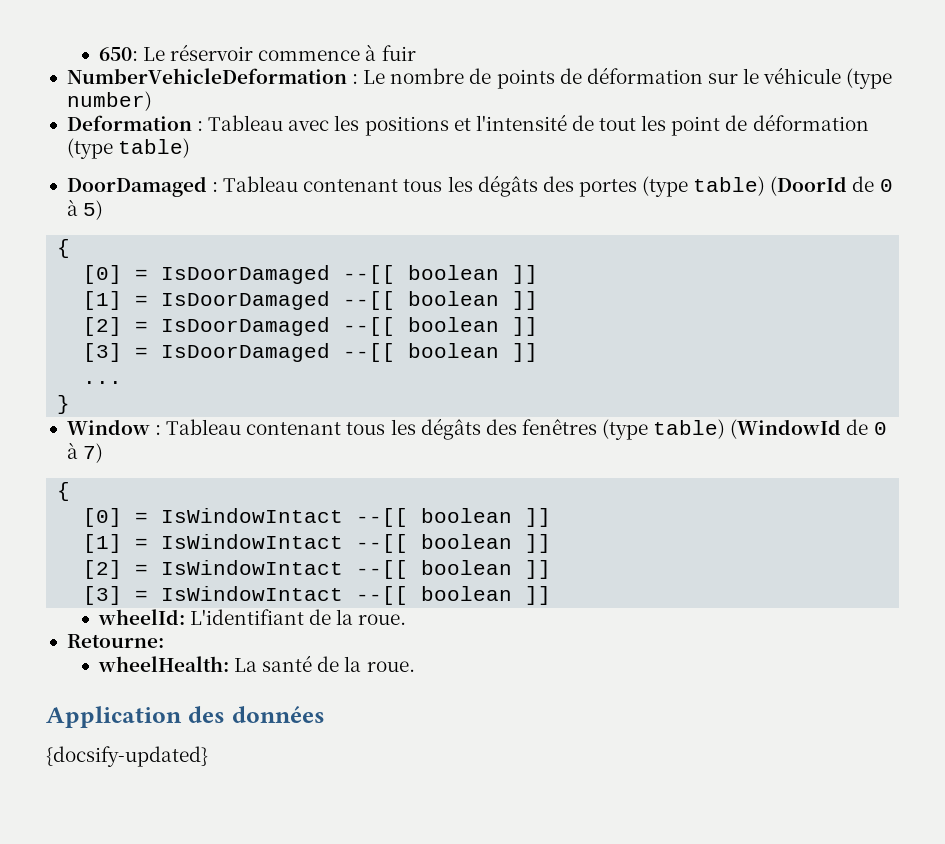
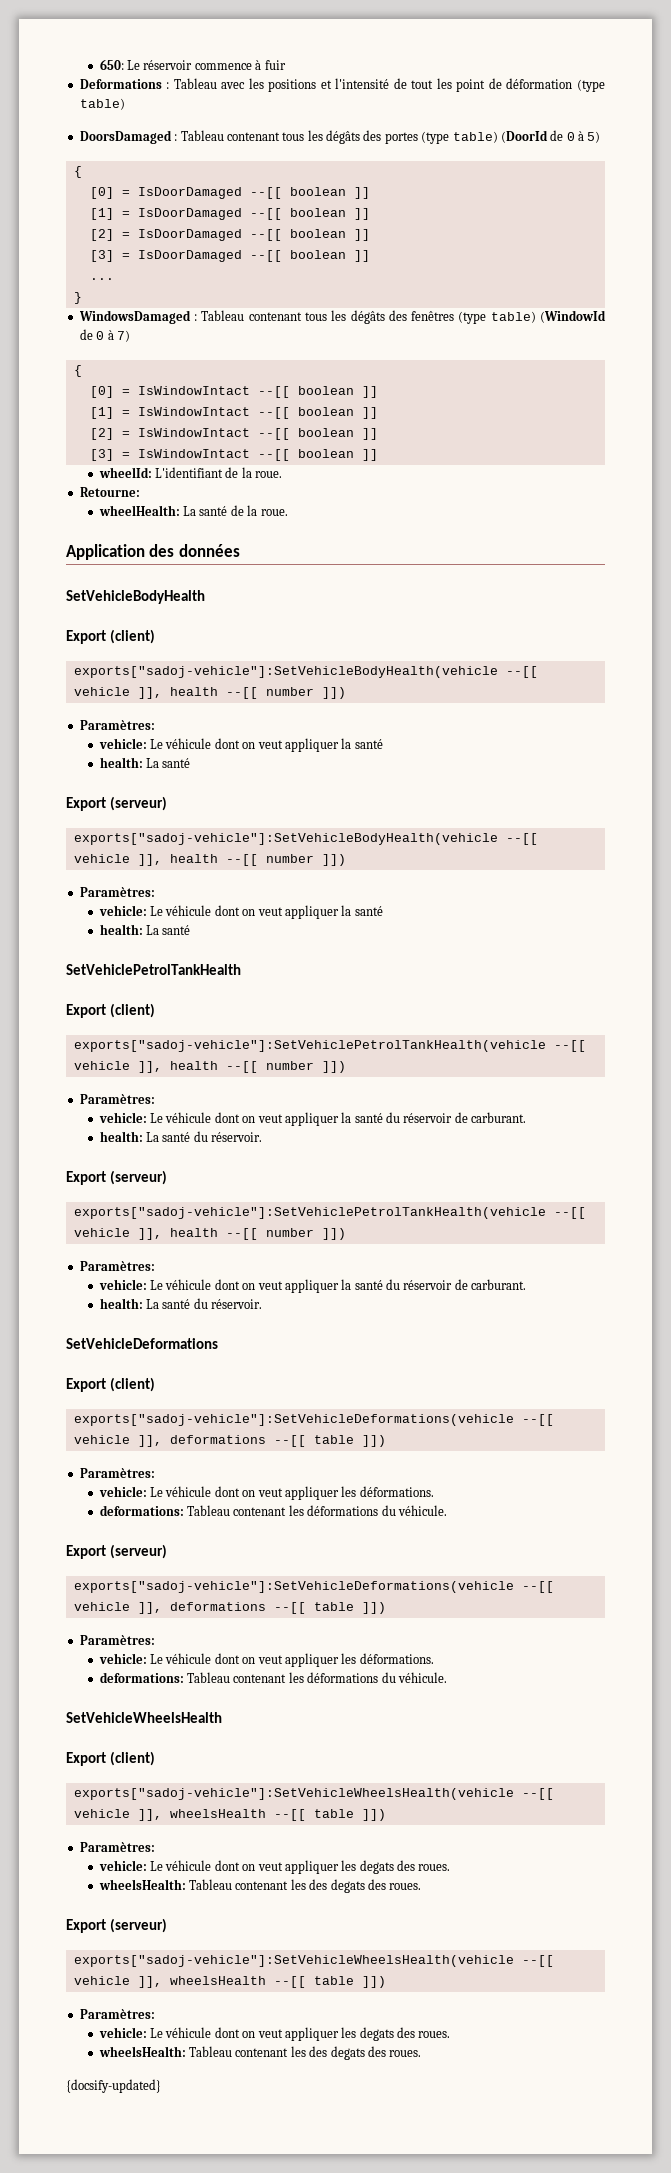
[66,67,893,89] [66,91,152,111] [66,115,192,131] NumberVehicleDeformation : Le nombre de points de déformation sur le véhicule (type number) // Deformation -> [79,79,162,89] Deformations
[66,176,207,197] DoorDamaged -> [79,130,172,144] DoorsDamaged
[66,419,150,435] Window -> [78,310,191,324] WindowsDamaged
(325, 714) none -> [66,590,205,604] [66,629,155,644] [73,666,538,678] [73,687,346,699] [79,720,155,730] [98,738,383,752] [99,757,191,768] [66,796,167,811] [73,833,538,845] [73,854,346,866] [79,887,155,897] [98,905,383,919] [99,924,191,935] [66,964,241,975] [66,1003,155,1018] [73,1040,586,1052] [73,1061,346,1073] [79,1094,155,1104] [98,1112,527,1126] [99,1131,263,1142] [66,1170,167,1185] [73,1207,586,1219] [73,1228,346,1240] [79,1261,155,1271] [98,1279,527,1293] [99,1298,263,1309] [66,1338,218,1349] [66,1377,155,1392] [73,1414,554,1426] [73,1435,386,1447] [79,1468,155,1478] [98,1486,434,1500] [99,1505,447,1516] [66,1544,167,1559] [73,1581,554,1593] [73,1602,386,1614] [79,1635,155,1645] [98,1653,434,1667] [99,1672,447,1683] [66,1712,222,1723] [66,1751,155,1766] [73,1788,554,1800] [73,1809,386,1821] [79,1842,155,1852] [98,1860,451,1874] [98,1879,422,1893] [66,1918,167,1933] [73,1955,554,1967] [73,1976,386,1988] [79,2009,155,2019] [98,2027,451,2041] [98,2046,422,2060] // SetVehicleBodyHealth // Export (client) // exports["sadoj-vehicle"]:SetVehicleBodyHealth(vehicle --[[ vehicle ]], health --[[ number ]]) // Paramètres: // vehicle: Le véhicule dont on veut appliquer la santé // health: La santé // Export (serveur) // exports["sadoj-vehicle"]:SetVehicleBodyHealth(vehicle --[[ vehicle ]], health --[[ number ]]) // Paramètres: // vehicle: Le véhicule dont on veut appliquer la santé // health: La santé // SetVehiclePetrolTankHealth // Export (client) // exports["sadoj-vehicle"]:SetVehiclePetrolTankHealth(vehicle --[[ vehicle ]], health --[[ number ]]) // Paramètres: // vehicle: Le véhicule dont on veut appliquer la santé du réservoir de carburant. // health: La santé du réservoir. // Export (serveur) // exports["sadoj-vehicle"]:SetVehiclePetrolTankHealth(vehicle --[[ vehicle ]], health --[[ number ]]) // Paramètres: // vehicle: Le véhicule dont on veut appliquer la santé du réservoir de carburant. // health: La santé du réservoir. // SetVehicleDeformations // Export (client) // exports["sadoj-vehicle"]:SetVehicleDeformations(vehicle --[[ vehicle ]], deformations --[[ table ]]) // Paramètres: // vehicle: Le véhicule dont on veut appliquer les déformations. // deformations: Tableau contenant les déformations du véhicule. // Export (serveur) // exports["sadoj-vehicle"]:SetVehicleDeformations(vehicle --[[ vehicle ]], deformations --[[ table ]]) // Paramètres: // vehicle: Le véhicule dont on veut appliquer les déformations. // deformations: Tableau contenant les déformations du véhicule. // SetVehicleWheelsHealth // Export (client) // exports["sadoj-vehicle"]:SetVehicleWheelsHealth(vehicle --[[ vehicle ]], wheelsHealth --[[ table ]]) // Paramètres: // vehicle: Le véhicule dont on veut appliquer les degats des roues. // wheelsHealth: Tableau contenant les des degats des roues. // Export (serveur) // exports["sadoj-vehicle"]:SetVehicleWheelsHealth(vehicle --[[ vehicle ]], wheelsHealth --[[ table ]]) // Paramètres: // vehicle: Le véhicule dont on veut appliquer les degats des roues. // wheelsHealth: Tableau contenant les des degats des roues.

